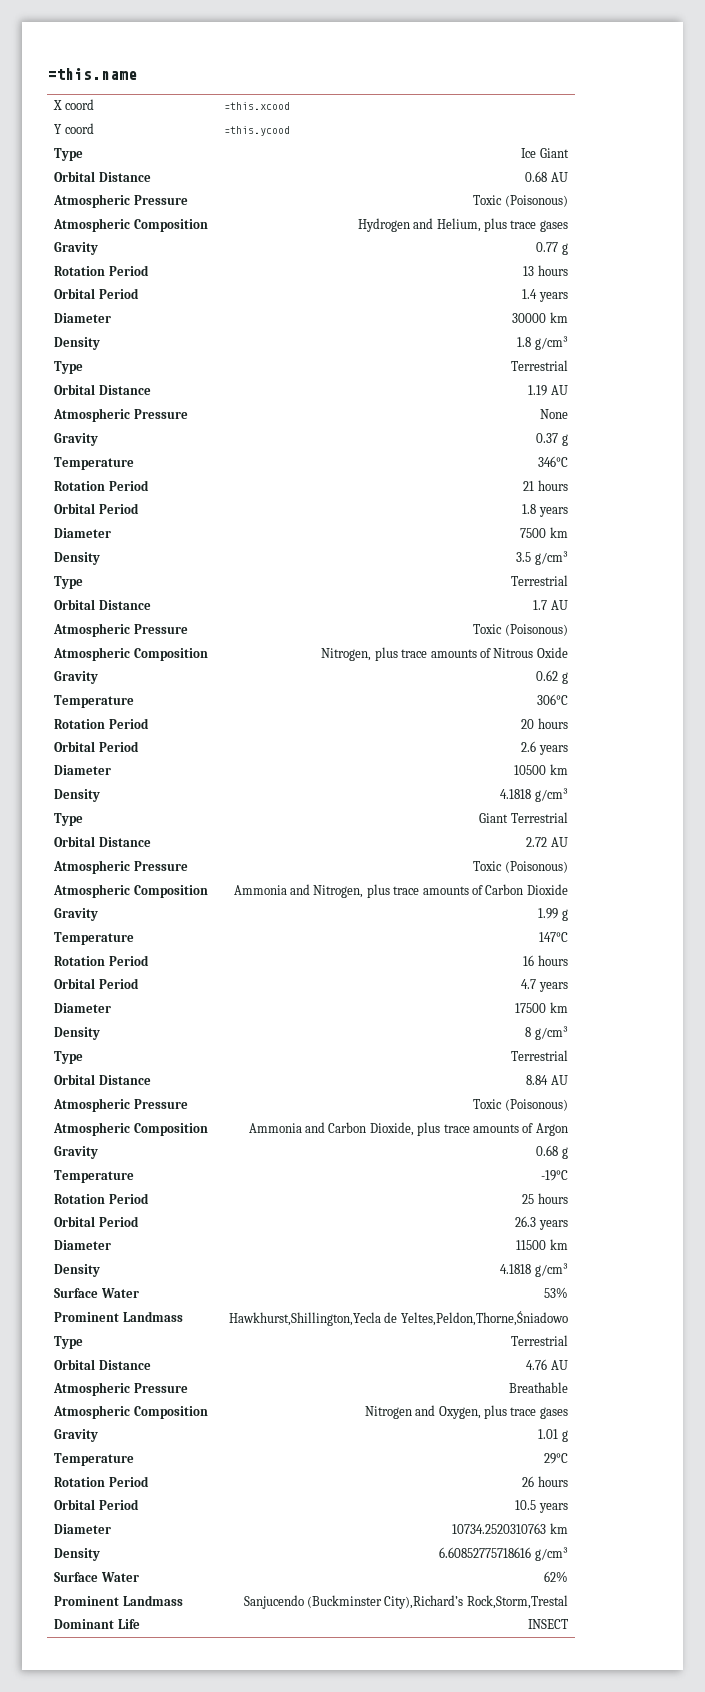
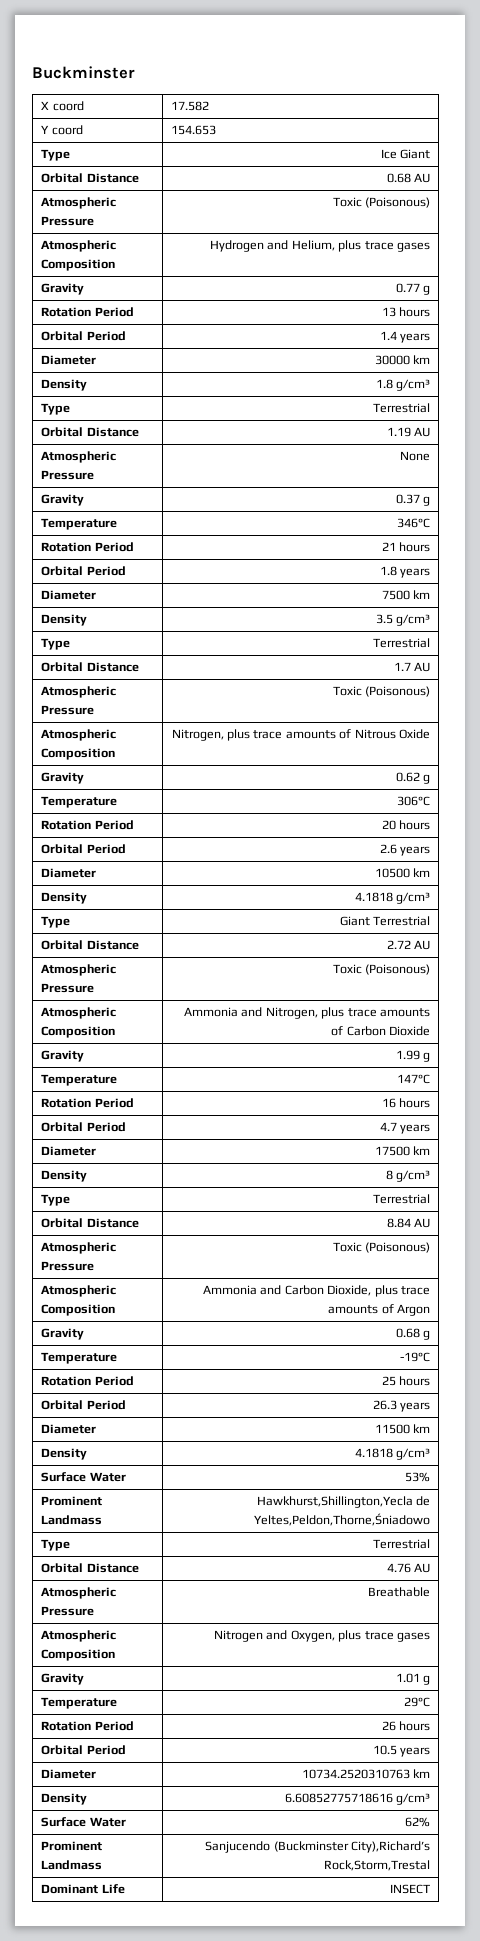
[47,68,137,80] =this.name -> [32,66,135,79] Buckminster
[224,102,291,110] =this.xcood -> [171,101,210,111] 17.582
[224,126,291,136] =this.ycood -> [171,125,217,135] 154.653

